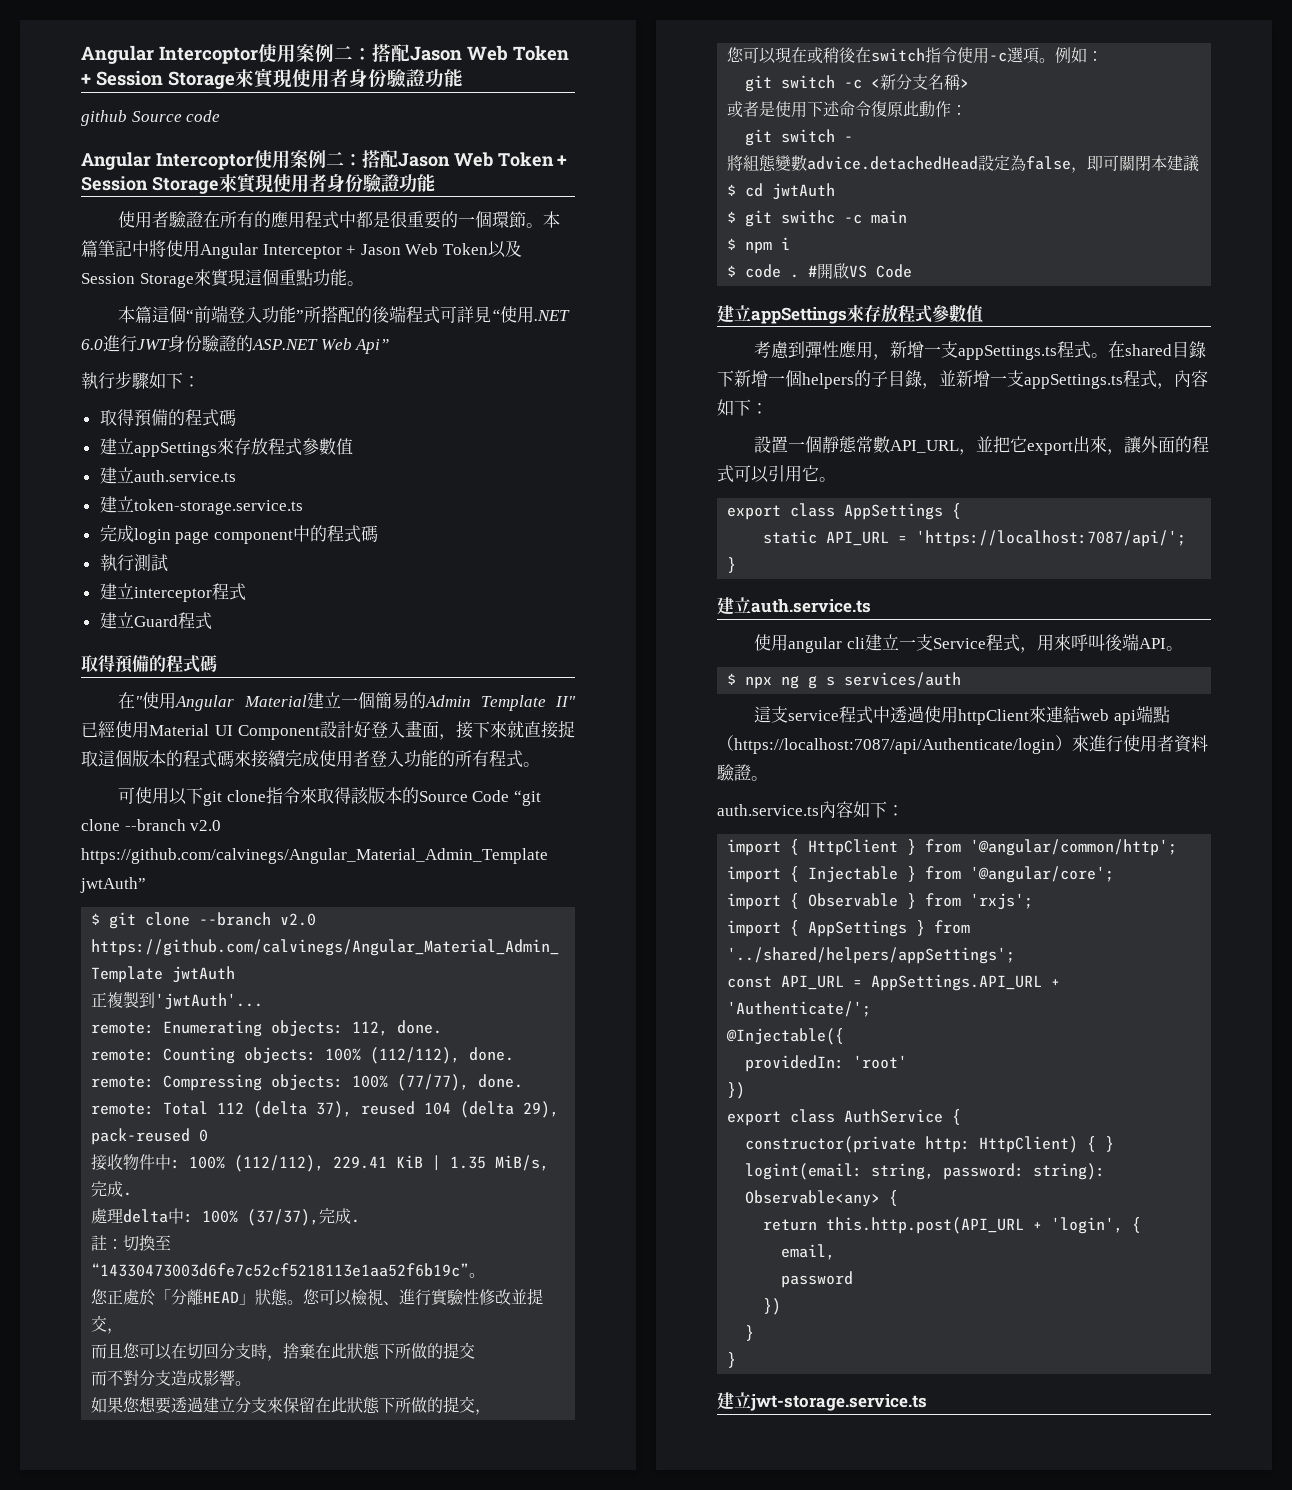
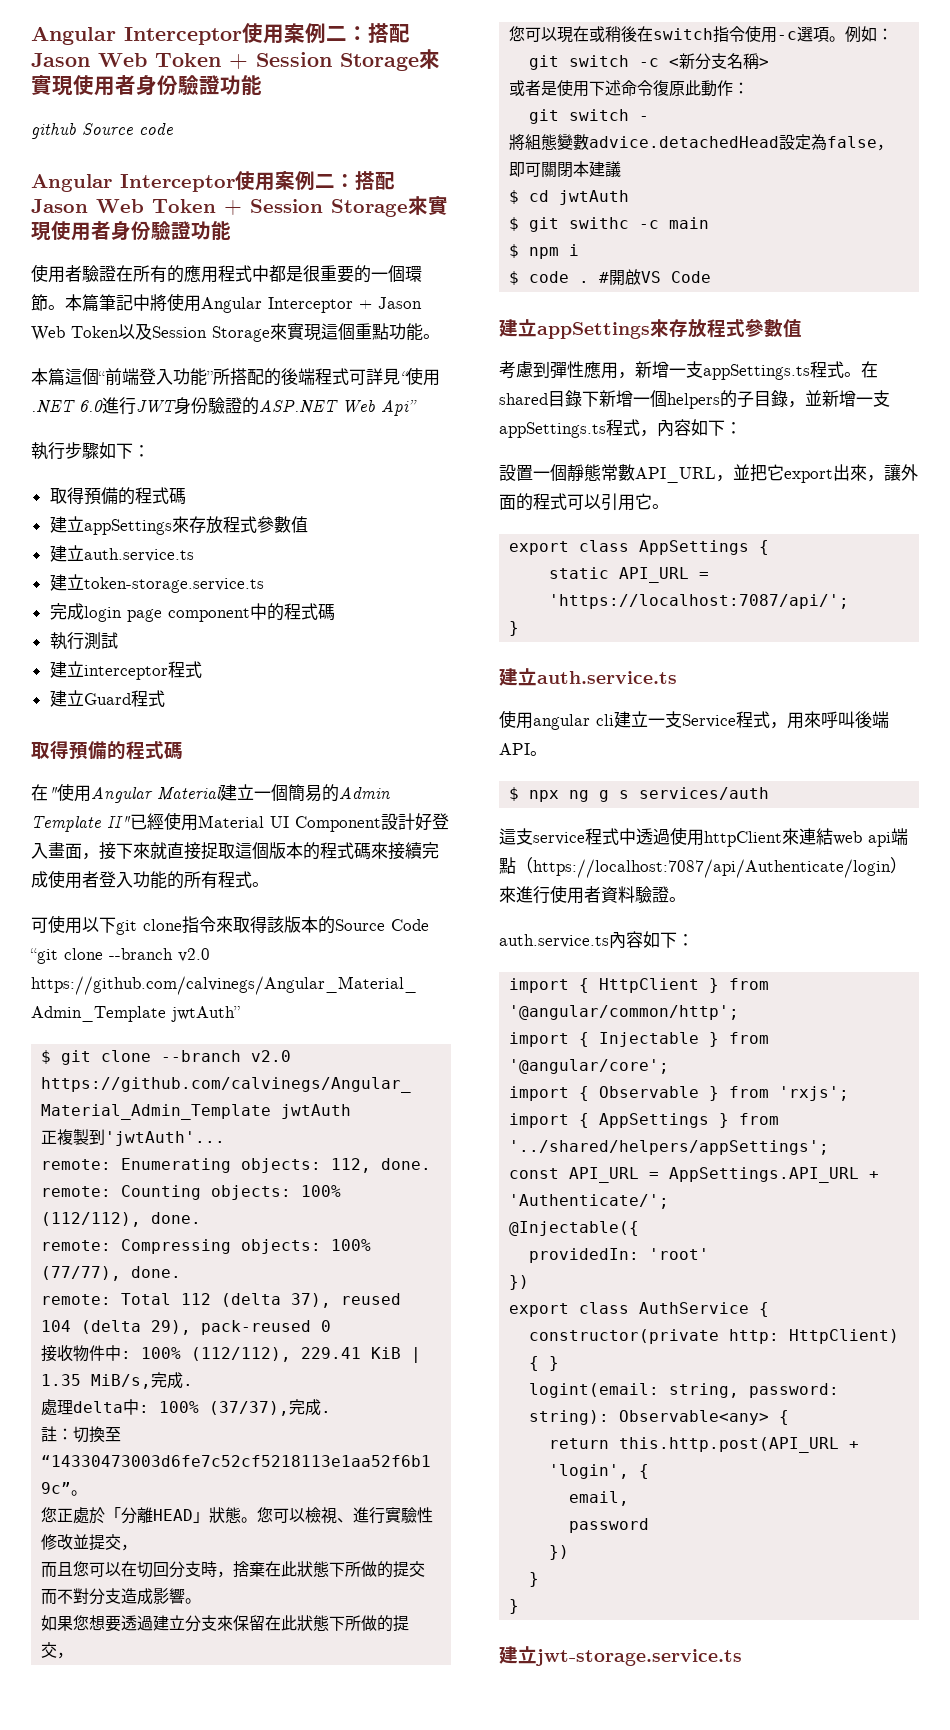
[81,45,258,64] Angular Intercoptor -> [31,26,242,45] Angular Interceptor
[155,153,254,170] Intercoptor -> [120,174,235,192] Interceptor

